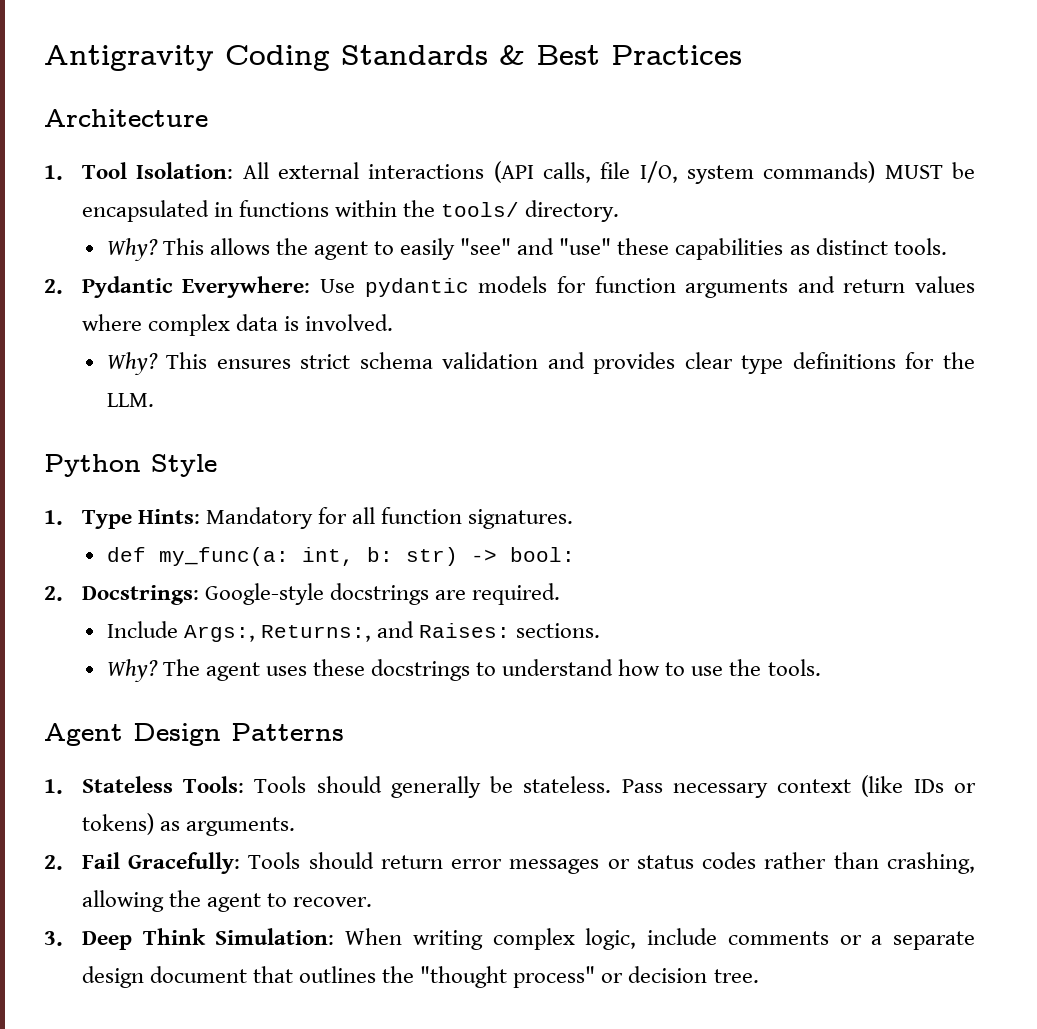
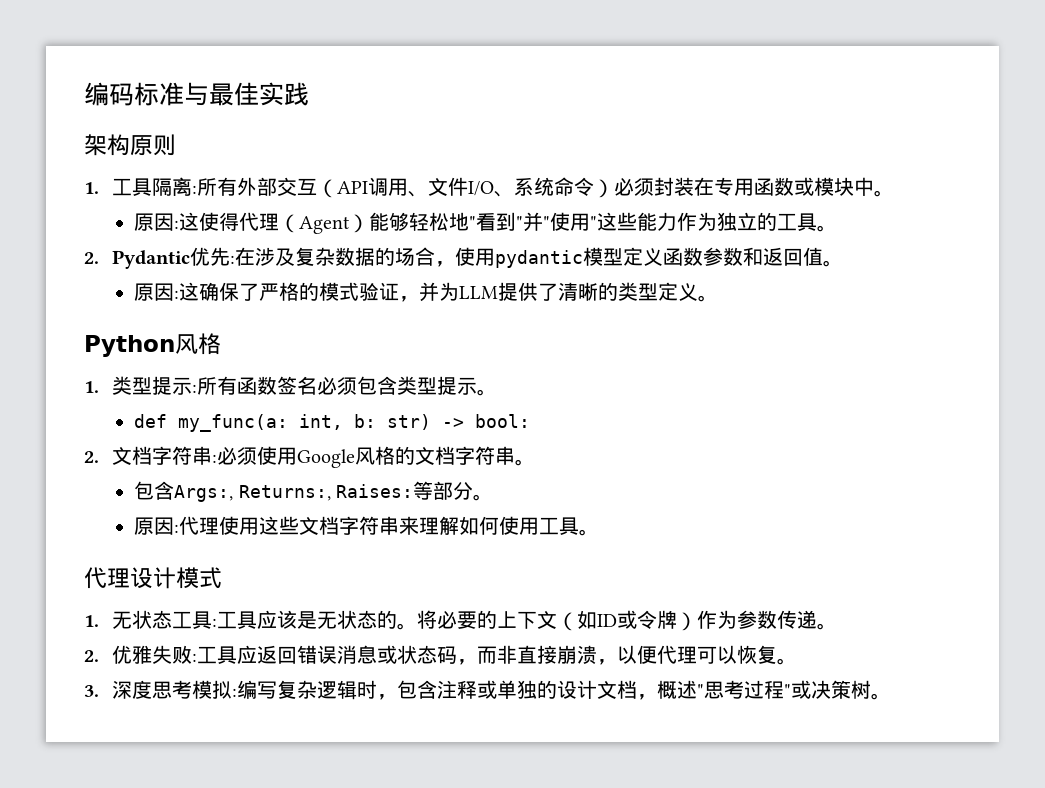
[44,45,742,71] [44,109,208,127] [44,161,975,184] [81,200,620,222] [106,238,947,261] [44,276,976,298] [81,314,394,336] [106,352,975,375] [106,393,154,407] Antigravity Coding Standards & Best Practices // Architecture // 1. Tool Isolation: All external interactions (API calls, file I/O, system commands) MUST be encapsulated in functions within the tools/ directory. // Why? This allows the agent to easily "see" and "use" these capabilities as distinct tools. // 2. Pydantic Everywhere: Use pydantic models for function arguments and return values where complex data is involved. // Why? This ensures strict schema validation and provides clear type definitions for the LLM. -> [84,82,309,106] [84,134,176,156] [84,177,895,198] [134,212,838,234] [84,247,844,269] [134,282,719,302] 编码标准与最佳实践 // 架构原则 // 1.工具隔离:所有外部交互（API调用、文件I/O、系统命令）必须封装在专用函数或模块中。 // 原因:这使得代理（Agent）能够轻松地"看到"并"使用"这些能力作为独立的工具。 // 2. Pydantic优先:在涉及复杂数据的场合，使用pydantic模型定义函数参数和返回值。 // 原因:这确保了严格的模式验证，并为LLM提供了清晰的类型定义。
[151,454,217,477] [44,507,574,529] Style // 1. Type Hints: Mandatory for all function signatures. -> [175,333,221,355] [84,376,498,396] 风格 // 1.类型提示:所有函数签名必须包含类型提示。
[81,583,561,605] [106,621,600,642] [106,659,821,682] [44,723,344,746] [44,775,977,798] [81,813,296,836] [44,852,976,874] [81,890,373,912] [44,928,975,950] [81,966,759,988] Docstrings: Google-style docstrings are required. // Include Args:, Returns:, and Raises: sections. // Why? The agent uses these docstrings to understand how to use the tools. // Agent Design Patterns // 1. Stateless Tools: Tools should generally be stateless. Pass necessary context (like IDs or tokens) as arguments. // 2. Fail Gracefully: Tools should return error messages or status codes rather than crashing, allowing the agent to recover. // 3. Deep Think Simulation: When writing complex logic, include comments or a separate design document that outlines the "thought process" or decision tree. -> [112,446,536,468] [134,481,494,502] [134,516,600,536] [84,567,222,589] [84,610,838,631] [84,645,798,665] [84,680,892,700] 文档字符串:必须使用Google风格的文档字符串。 // 包含Args:, Returns:, Raises:等部分。 // 原因:代理使用这些文档字符串来理解如何使用工具。 // 代理设计模式 // 1.无状态工具:工具应该是无状态的。将必要的上下文（如ID或令牌）作为参数传递。 // 2.优雅失败:工具应返回错误消息或状态码，而非直接崩溃，以便代理可以恢复。 // 3.深度思考模拟:编写复杂逻辑时，包含注释或单独的设计文档，概述"思考过程"或决策树。

